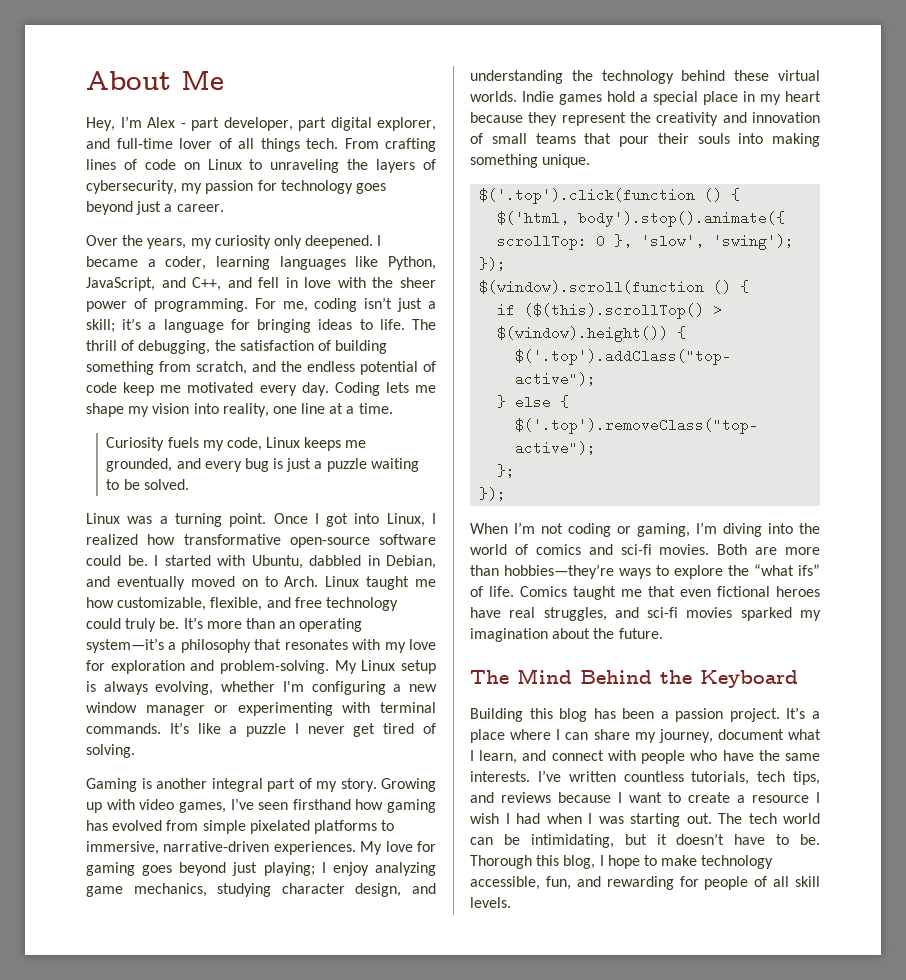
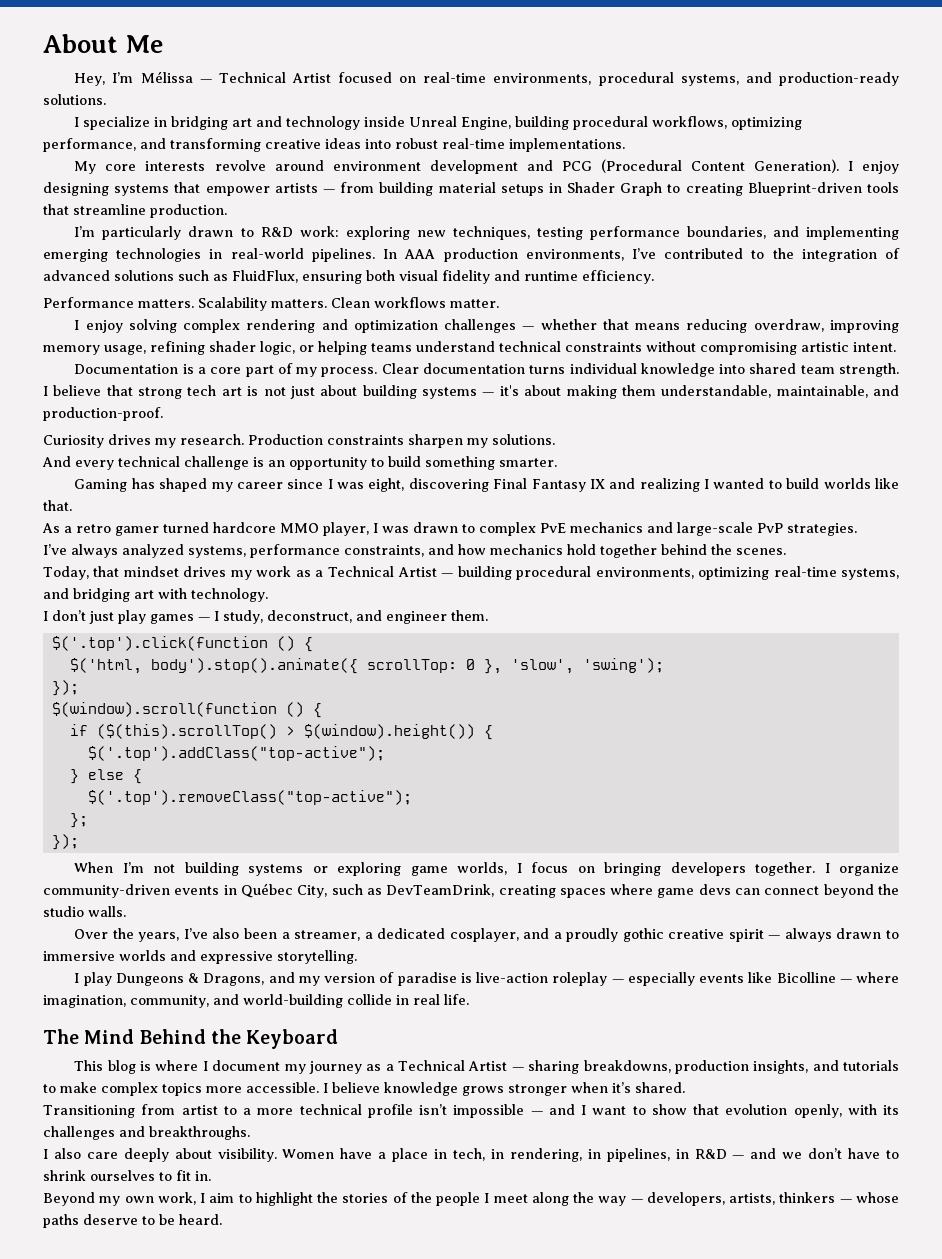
[147,117,436,131] [86,138,436,152] [86,159,437,173] [86,180,386,194] [86,201,224,215] [86,235,382,249] [86,256,436,270] [86,277,436,291] [86,297,436,312] [86,318,437,333] [86,340,388,354] [86,361,436,375] [86,382,436,396] [86,403,393,417] [106,437,367,451] [106,458,419,472] [106,479,189,490] [86,513,437,527] [86,534,436,548] [86,555,436,569] [86,576,436,590] [86,597,398,611] [86,617,363,632] [86,638,436,653] [86,660,436,674] [86,681,437,695] [86,702,436,716] [86,722,436,737] [86,744,135,758] [86,778,436,792] [86,798,436,813] [86,820,395,834] [86,841,436,855] [86,862,436,876] [86,883,436,897] [470,70,820,84] [470,91,821,105] [470,112,820,126] [470,133,820,147] [470,154,591,168] Alex - part developer, part digital explorer, and full-time lover of all things tech. From crafting lines of code on Linux to unraveling the layers of cybersecurity, my passion for technology goes beyond just a career. // Over the years, my curiosity only deepened. I became a coder, learning languages like Python, JavaScript, and C++, and fell in love with the sheer power of programming. For me, coding isn’t just a skill; it’s a language for bringing ideas to life. The thrill of debugging, the satisfaction of building something from scratch, and the endless potential of code keep me motivated every day. Coding lets me shape my vision into reality, one line at a time. // Curiosity fuels my code, Linux keeps me grounded, and every bug is just a puzzle waiting to be solved. // Linux was a turning point. Once I got into Linux, I realized how transformative open-source software could be. I started with Ubuntu, dabbled in Debian, and eventually moved on to Arch. Linux taught me how customizable, flexible, and free technology could truly be. It’s more than an operating system—it’s a philosophy that resonates with my love for exploration and problem-solving. My Linux setup is always evolving, whether I'm configuring a new window manager or experimenting with terminal commands. It’s like a puzzle I never get tired of solving. // Gaming is another integral part of my story. Growing up with video games, I’ve seen firsthand how gaming has evolved from simple pixelated platforms to immersive, narrative-driven experiences. My love for gaming goes beyond just playing; I enjoy analyzing game mechanics, studying character design, and understanding the technology behind these virtual worlds. Indie games hold a special place in my heart because they represent the creativity and innovation of small teams that pour their souls into making something unique. -> [140,71,899,86] [43,94,106,105] [74,116,803,130] [43,138,625,152] [74,159,899,174] [43,182,899,196] [43,204,227,218] [74,226,899,240] [43,248,900,262] [43,270,654,284] [43,297,499,311] [74,319,900,333] [43,341,896,355] [74,363,899,377] [43,385,899,399] [43,407,163,421] [43,434,555,448] [42,456,557,470] [74,478,899,492] [43,500,72,511] [42,522,857,536] [43,544,786,558] [43,566,899,580] [43,588,268,602] [43,610,488,624] Mélissa — Technical Artist focused on real-time environments, procedural systems, and production-ready solutions. // I specialize in bridging art and technology inside Unreal Engine, building procedural workflows, optimizing performance, and transforming creative ideas into robust real-time implementations. // My core interests revolve around environment development and PCG (Procedural Content Generation). I enjoy designing systems that empower artists — from building material setups in Shader Graph to creating Blueprint-driven tools that streamline production. // I’m particularly drawn to R&D work: exploring new techniques, testing performance boundaries, and implementing emerging technologies in real-world pipelines. In AAA production environments, I’ve contributed to the integration of advanced solutions such as FluidFlux, ensuring both visual fidelity and runtime efficiency. // Performance matters. Scalability matters. Clean workflows matter. // I enjoy solving complex rendering and optimization challenges — whether that means reducing overdraw, improving memory usage, refining shader logic, or helping teams understand technical constraints without compromising artistic intent. // Documentation is a core part of my process. Clear documentation turns individual knowledge into shared team strength. I believe that strong tech art is not just about building systems — it's about making them understandable, maintainable, and production-proof. // Curiosity drives my research. Production constraints sharpen my solutions. // And every technical challenge is an opportunity to build something smarter. // Gaming has shaped my career since I was eight, discovering Final Fantasy IX and realizing I wanted to build worlds like that. // As a retro gamer turned hardcore MMO player, I was drawn to complex PvE mechanics and large-scale PvP strategies. // I’ve always analyzed systems, performance constraints, and how mechanics hold together behind the scenes. // Today, that mindset drives my work as a Technical Artist — building procedural environments, optimizing real-time systems, and bridging art with technology. // I don’t just play games — I study, deconstruct, and engineer them.
[568,522,820,537] [470,544,820,555] [470,564,820,579] [470,586,820,600] [470,607,821,621] [470,628,663,642] coding or gaming, I’m diving into the world of comics and sci-fi movies. Both are more than hobbies—they’re ways to explore the “what ifs” of life. Comics taught me that even fictional heroes have real struggles, and sci-fi movies sparked my imagination about the future. -> [184,862,899,876] [43,883,899,898] [43,906,126,917] [74,928,900,942] [43,950,357,964] [74,972,900,986] [43,994,469,1008] building systems or exploring game worlds, I focus on bringing developers together. I organize community-driven events in Québec City, such as DevTeamDrink, creating spaces where game devs can connect beyond the studio walls. // Over the years, I’ve also been a streamer, a dedicated cosplayer, and a proudly gothic creative spirit — always drawn to immersive worlds and expressive storytelling. // I play Dungeons & Dragons, and my version of paradise is live-action roleplay — especially events like Bicolline — where imagination, community, and world-building collide in real life.
[470,707,820,722] [470,729,821,743] [470,750,820,764] [470,770,820,785] [470,792,820,803] [470,813,820,827] [470,833,820,848] [470,855,774,869] [470,876,820,890] [470,897,511,908] Building this blog has been a passion project. It’s a place where I can share my journey, document what I learn, and connect with people who have the same interests. I’ve written countless tutorials, tech tips, and reviews because I want to create a resource I wish I had when I was starting out. The tech world can be intimidating, but it doesn’t have to be. Thоrough this blog, I hope to make technology accessible, fun, and rewarding for people of all skill levels. -> [74,1060,900,1074] [43,1082,685,1096] [43,1104,899,1118] [43,1126,250,1140] [43,1148,900,1162] [43,1170,211,1181] [43,1192,899,1206] [43,1214,222,1228] This blog is where I document my journey as a Technical Artist — sharing breakdowns, production insights, and tutorials to make complex topics more accessible. I believe knowledge grows stronger when it’s shared. // Transitioning from artist to a more technical profile isn’t impossible — and I want to show that evolution openly, with its challenges and breakthroughs. // I also care deeply about visibility. Women have a place in tech, in rendering, in pipelines, in R&D — and we don’t have to shrink ourselves to fit in. // Beyond my own work, I aim to highlight the stories of the people I meet along the way — developers, artists, thinkers — whose paths deserve to be heard.

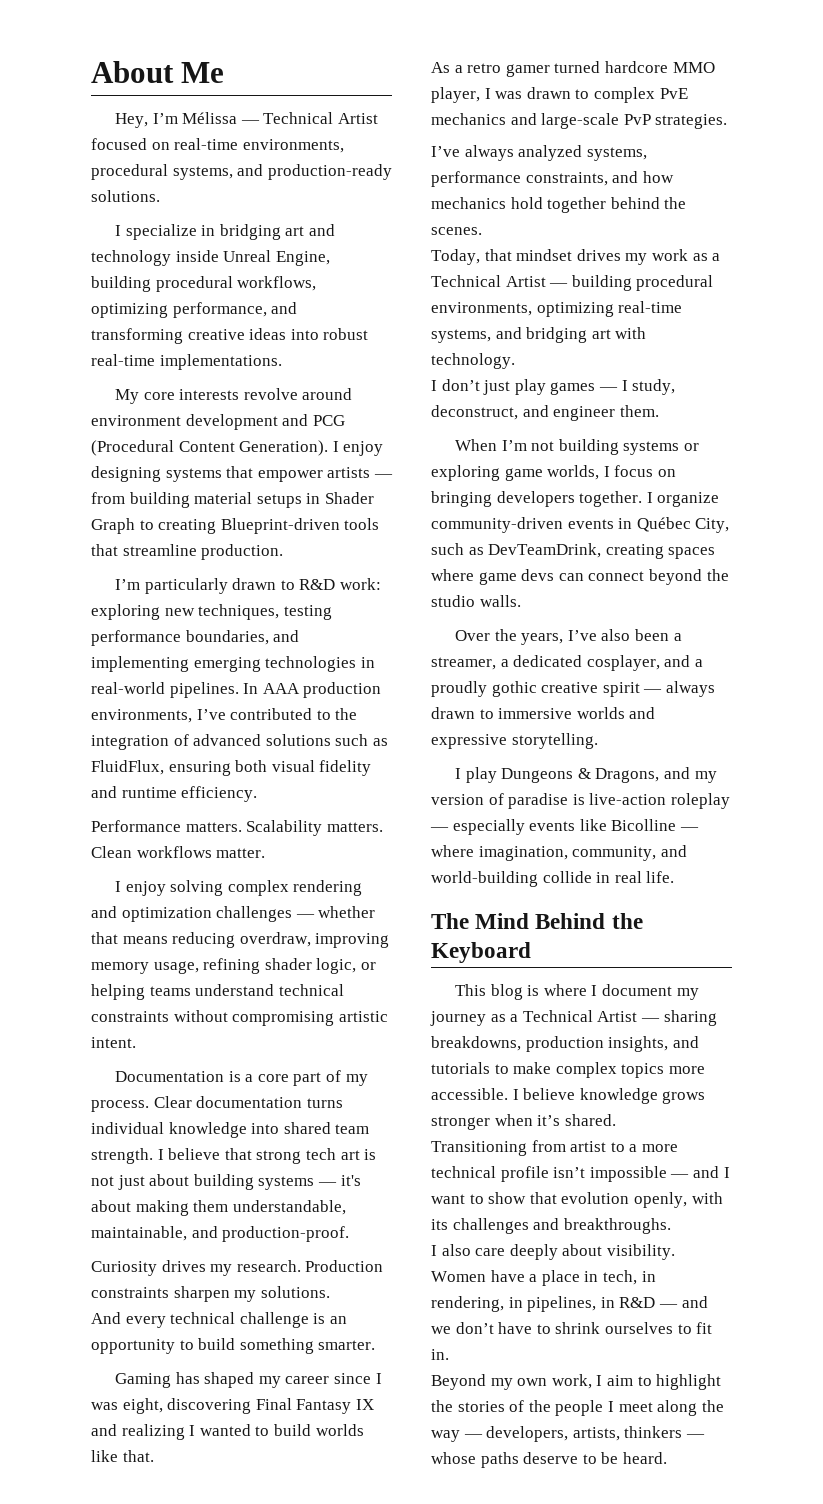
[51,636,313,652] [69,658,664,674] [51,680,79,696] [51,702,322,718] [69,724,493,740] [87,746,385,761] [69,769,142,784] [87,790,412,805] [69,813,88,828] [51,834,79,850] // $('.top').click(function () { // $('html, body').stop().animate({ scrollTop: 0 }, 'slow', 'swing'); // }); // $(window).scroll(function () { // if ($(this).scrollTop() > $(window).height()) { // $('.top').addClass("top-active"); // } else { // $('.top').removeClass("top-active"); // }; // }); -> (659, 411) none

